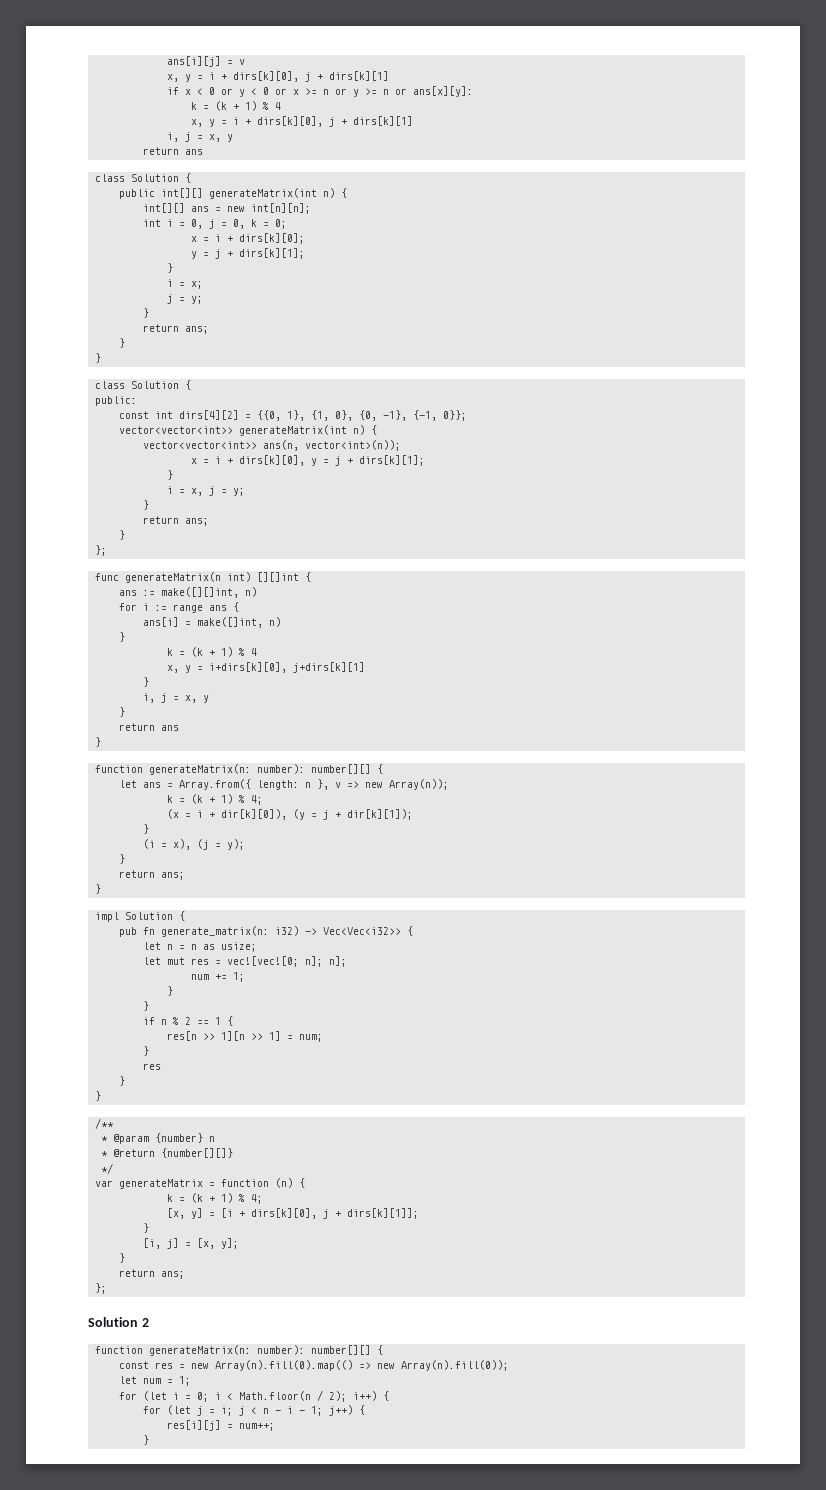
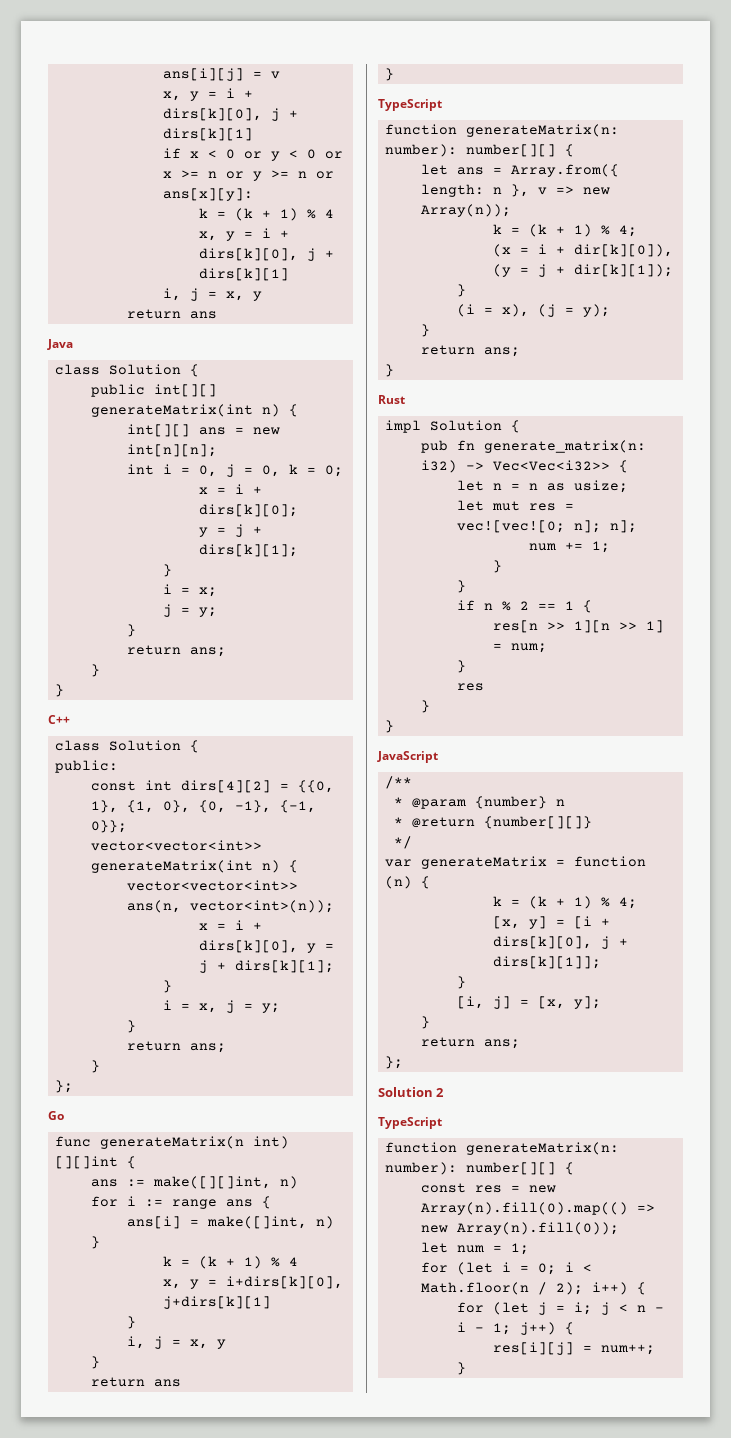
(203, 152) none -> [47,339,73,350] // Java
(101, 358) none -> [48,715,70,724] // C++
(107, 550) none -> [48,1111,64,1120] // Go
(101, 742) none -> [378,99,442,111] // TypeScript
(101, 889) none -> [378,395,405,404] // Rust
(101, 1096) none -> [377,751,438,763] // JavaScript
(149, 1322) none -> [378,1117,442,1129] // TypeScript

